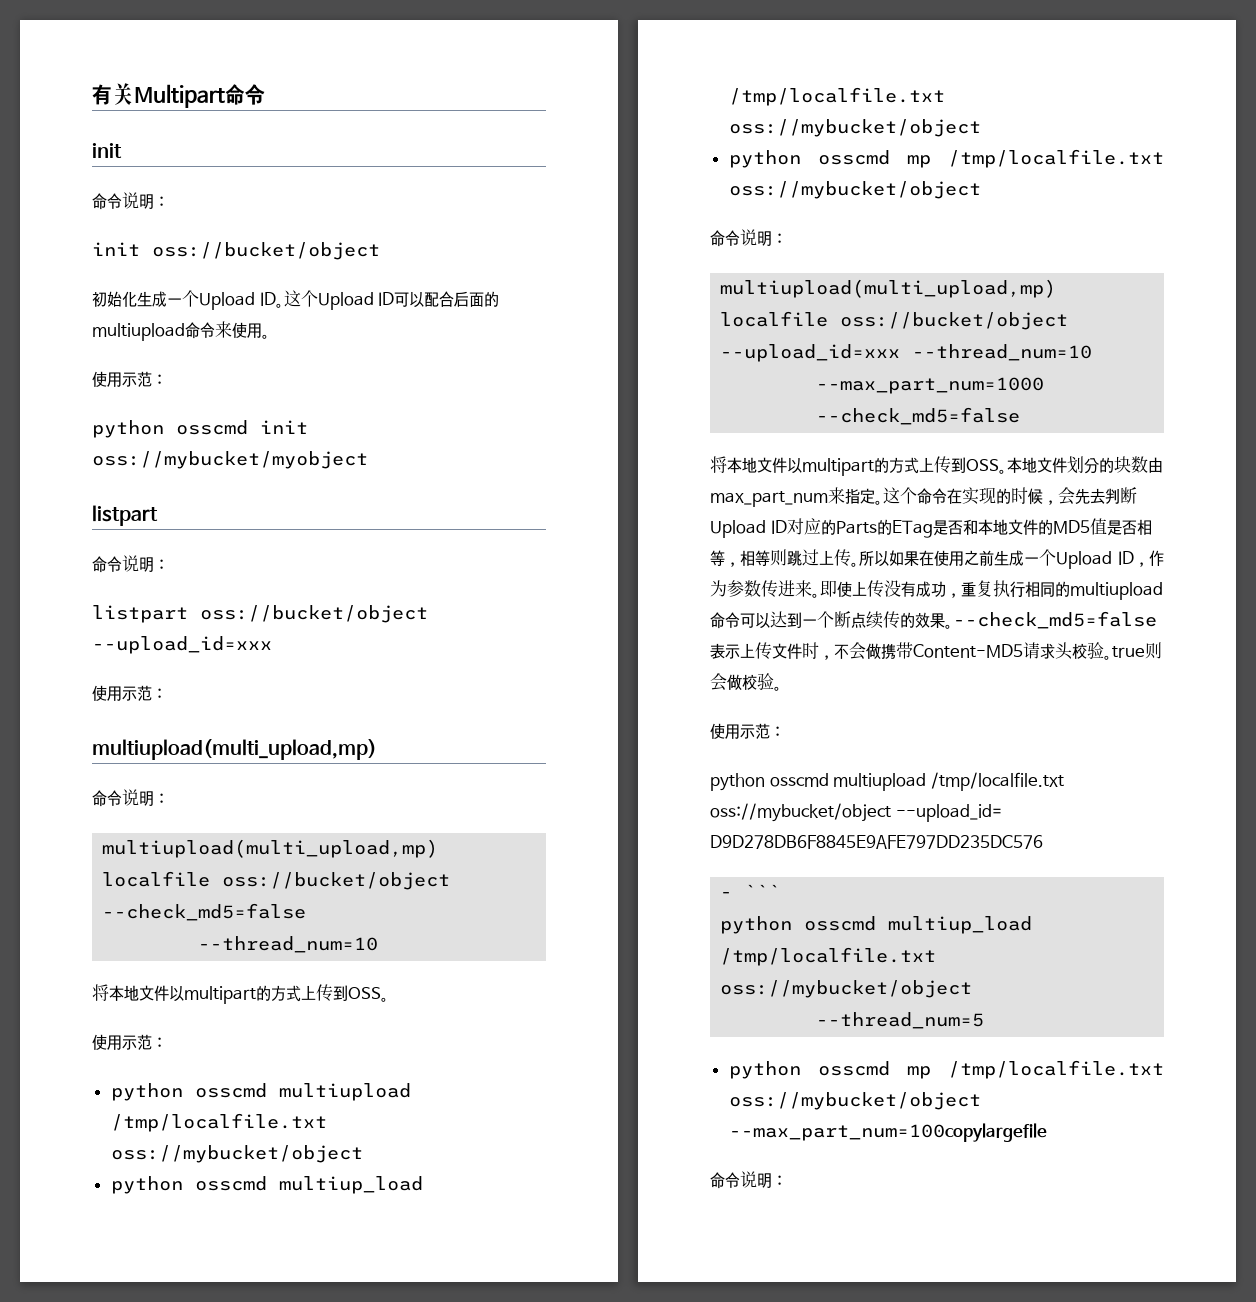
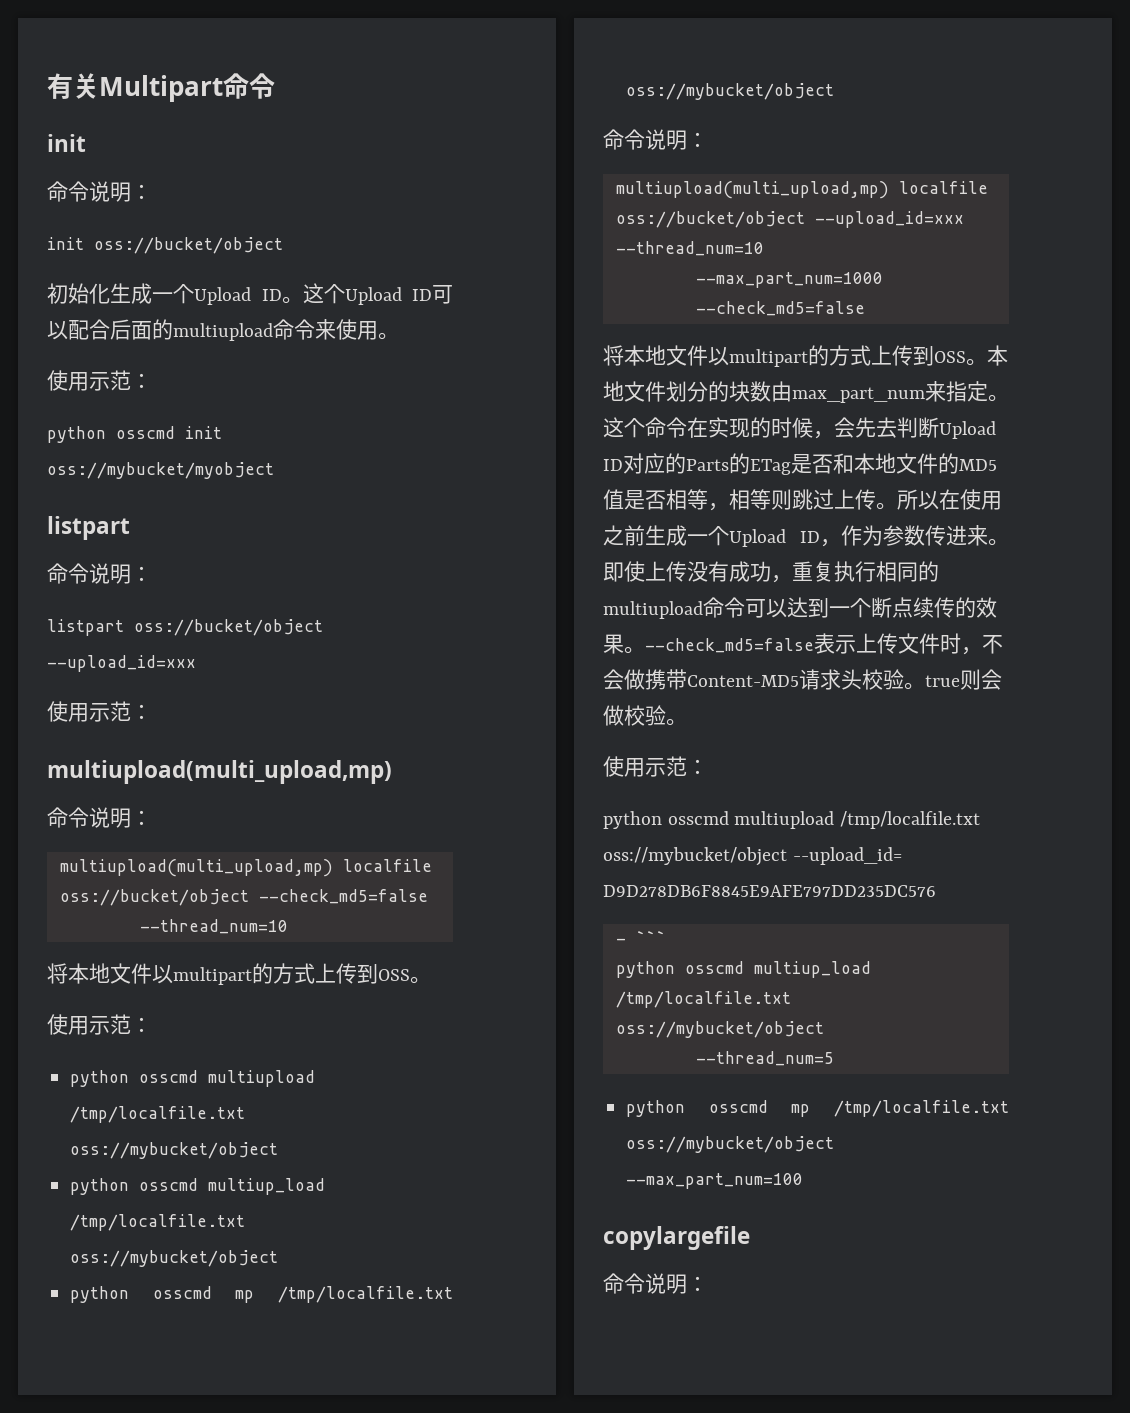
[889,550,919,566] 如果 -> (939, 500) none
[728,1123,1047,1142] --max_part_num=100copylargefile -> [626,1173,804,1189] [603,1226,750,1250] --max_part_num=100 // copylargefile

